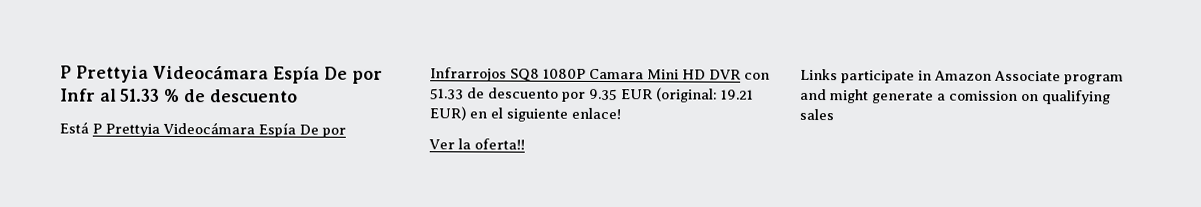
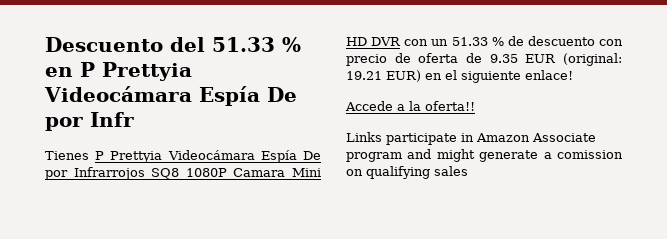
(60, 72) none -> [45,37,301,52] [45,67,73,77] Descuento del 51.33 % en
[99,88,298,103] [59,121,89,134] al 51.33 % de descuento // Está -> [45,151,89,160] // Tienes
[430,87,586,102] 51.33 de descuento por -> [431,36,623,46] [346,53,482,66] un 51.33 % de descuento con precio de oferta de
[428,139,455,150] Ver -> [345,101,405,111] Accede a

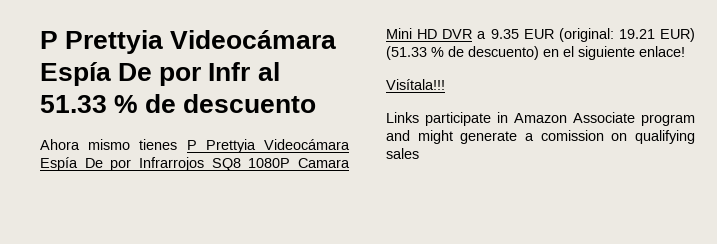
[45,37,301,52] [45,67,73,77] Descuento del 51.33 % en -> (40, 40) none
[45,151,89,160] // Tienes -> [257,62,280,81] [40,94,317,113] [40,139,178,150] al 51.33 % de descuento // Ahora mismo tienes
[404,36,623,46] [346,53,482,66] con un 51.33 % de descuento con precio de oferta de -> [477,31,487,39] a
(421, 76) none -> [386,46,539,60] (51.33 % de descuento)
[345,101,475,111] Accede a la oferta!! -> [386,79,445,90] Visítala!!!

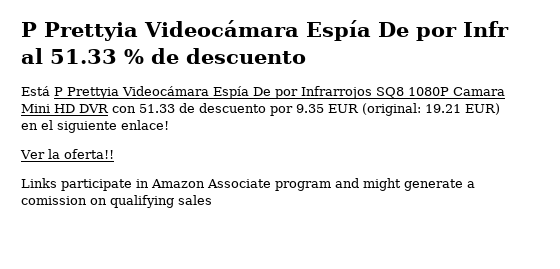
[40,139,178,150] Ahora mismo tienes -> [21,86,50,96] Está
[477,31,487,39] a -> [112,103,293,116] con 51.33 de descuento por
[386,46,539,60] (51.33 % de descuento) -> (500, 109) none
[386,79,445,90] Visítala!!! -> [20,149,114,159] Ver la oferta!!

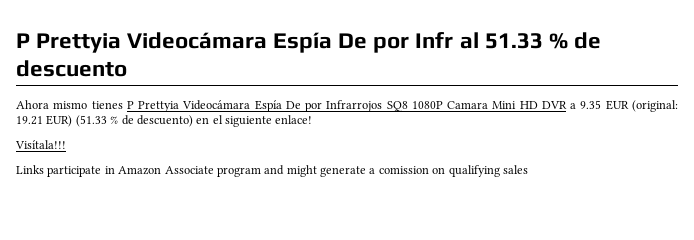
[21,86,50,96] Está -> [16,100,123,109] Ahora mismo tienes
[112,103,293,116] con 51.33 de descuento por -> [570,103,577,109] a
(500, 109) none -> [75,115,193,127] (51.33 % de descuento)
[20,149,114,159] Ver la oferta!! -> [15,140,66,149] Visítala!!!

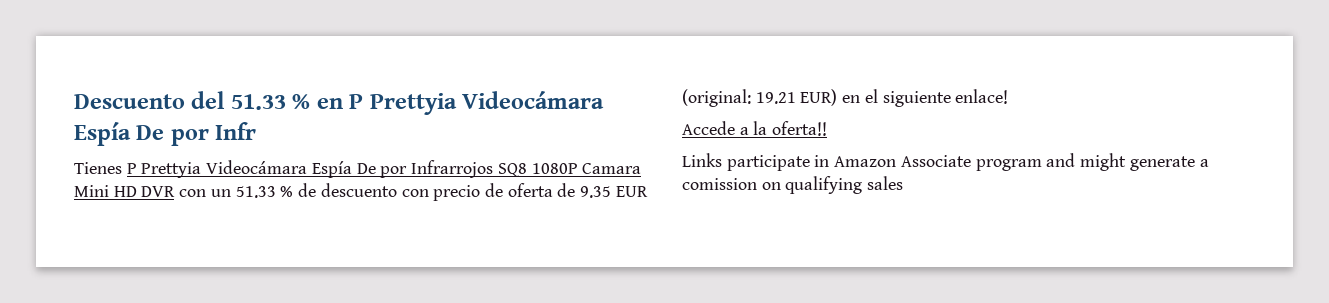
(16, 40) none -> [74,91,343,110] Descuento del 51.33 % en
[459,32,601,49] [16,60,127,77] [16,100,123,109] al 51.33 % de descuento // Ahora mismo tienes -> [74,162,122,174] // Tienes
[570,103,577,109] a -> [179,183,576,201] con un 51.33 % de descuento con precio de oferta de
[75,115,193,127] (51.33 % de descuento) -> (838, 97) none
[15,140,66,149] Visítala!!! -> [682,121,828,136] Accede a la oferta!!

